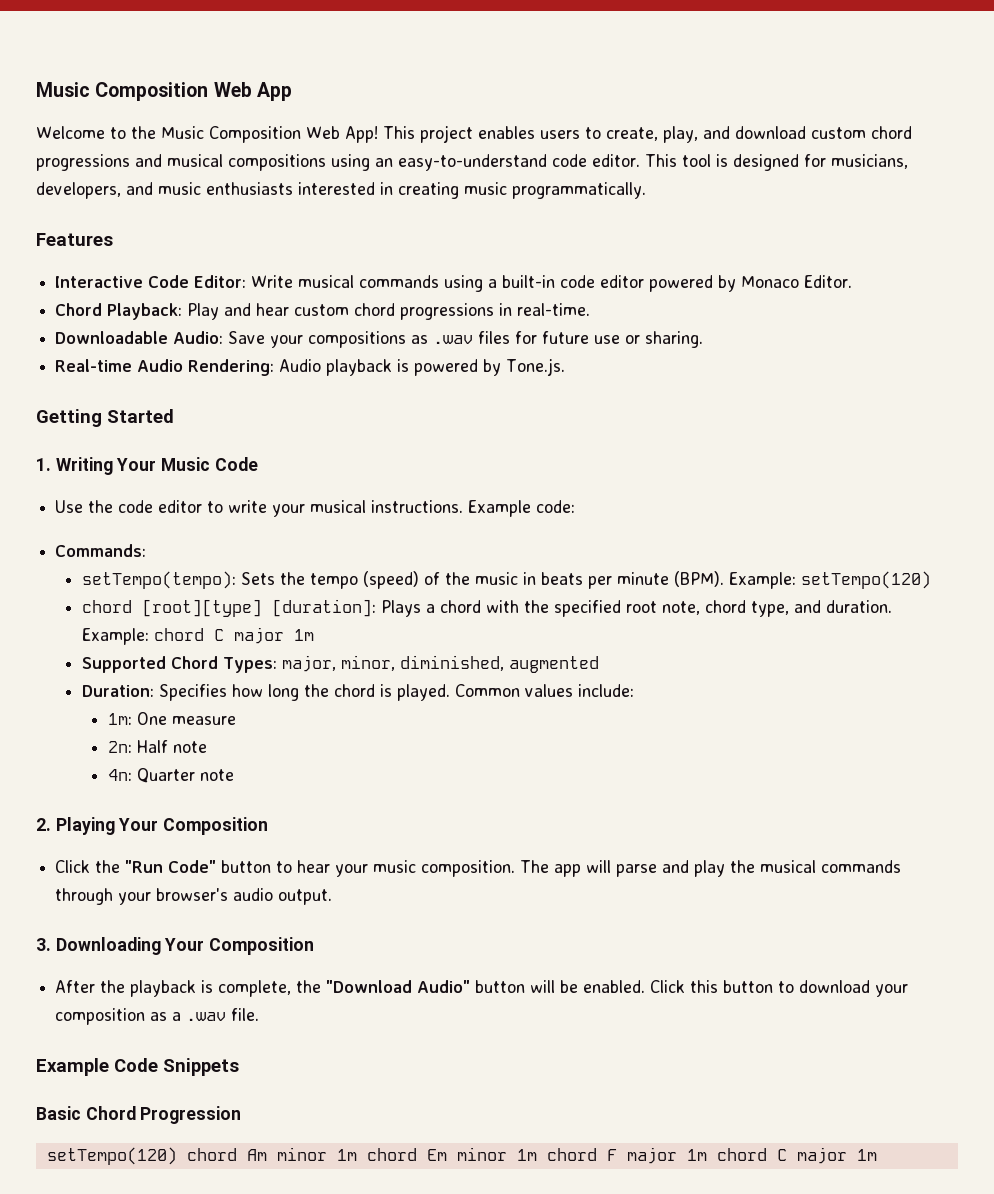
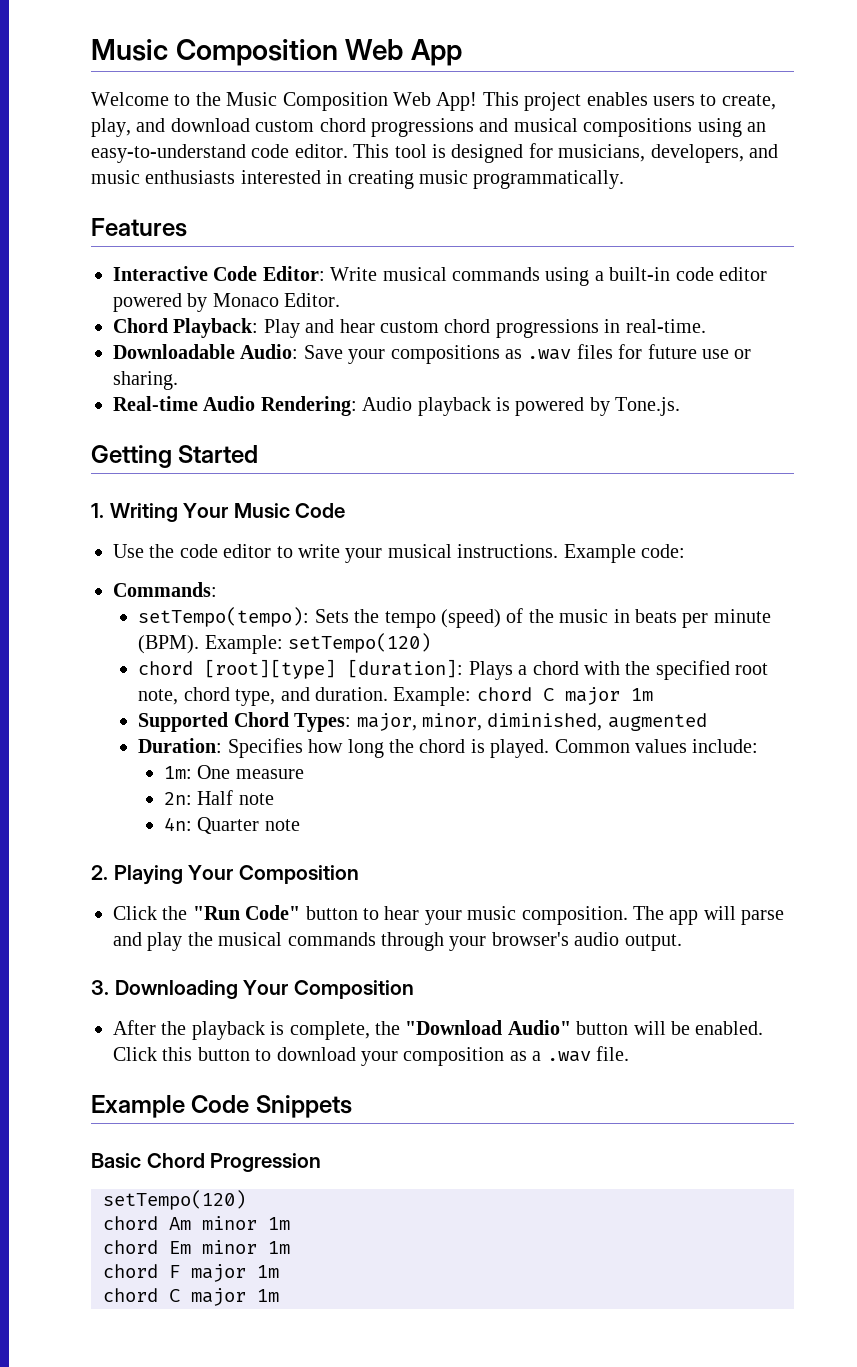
(177, 1156) none -> (246, 1200) //
(357, 1155) none -> (290, 1223) //
(537, 1155) none -> (290, 1247) //
(707, 1155) none -> (279, 1271) //

